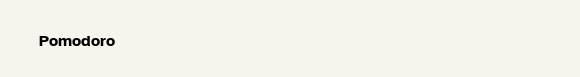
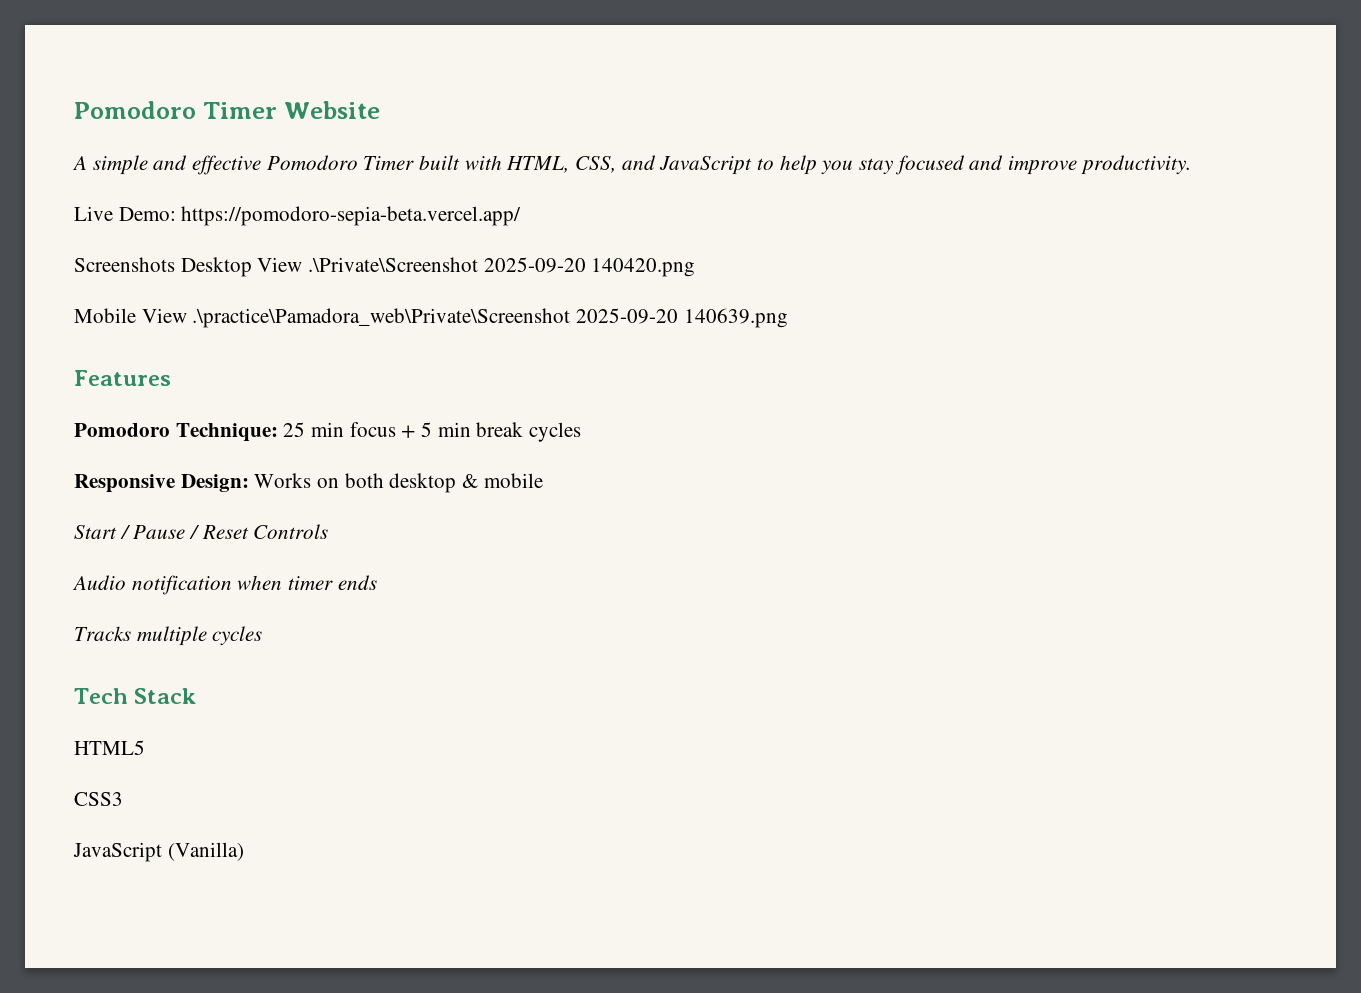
[39,36,115,46] Pomodoro -> [74,101,380,119] [72,155,1191,175] [74,206,522,226] [74,257,696,277] [74,308,788,328] [74,370,171,386] [74,422,582,442] [74,473,543,493] [74,524,329,539] [72,575,377,595] [74,626,263,646] [74,688,197,704] [74,740,145,755] [74,792,123,806] [73,842,244,862] Pomodoro Timer Website // A simple and effective Pomodoro Timer built with HTML, CSS, and JavaScript to help you stay focused and improve productivity. // Live Demo: https://pomodoro-sepia-beta.vercel.app/ // Screenshots Desktop View .\Private\Screenshot 2025-09-20 140420.png // Mobile View .\practice\Pamadora_web\Private\Screenshot 2025-09-20 140639.png // Features // Pomodoro Technique: 25 min focus + 5 min break cycles // Responsive Design: Works on both desktop & mobile // Start / Pause / Reset Controls // Audio notification when timer ends // Tracks multiple cycles // Tech Stack // HTML5 // CSS3 // JavaScript (Vanilla)

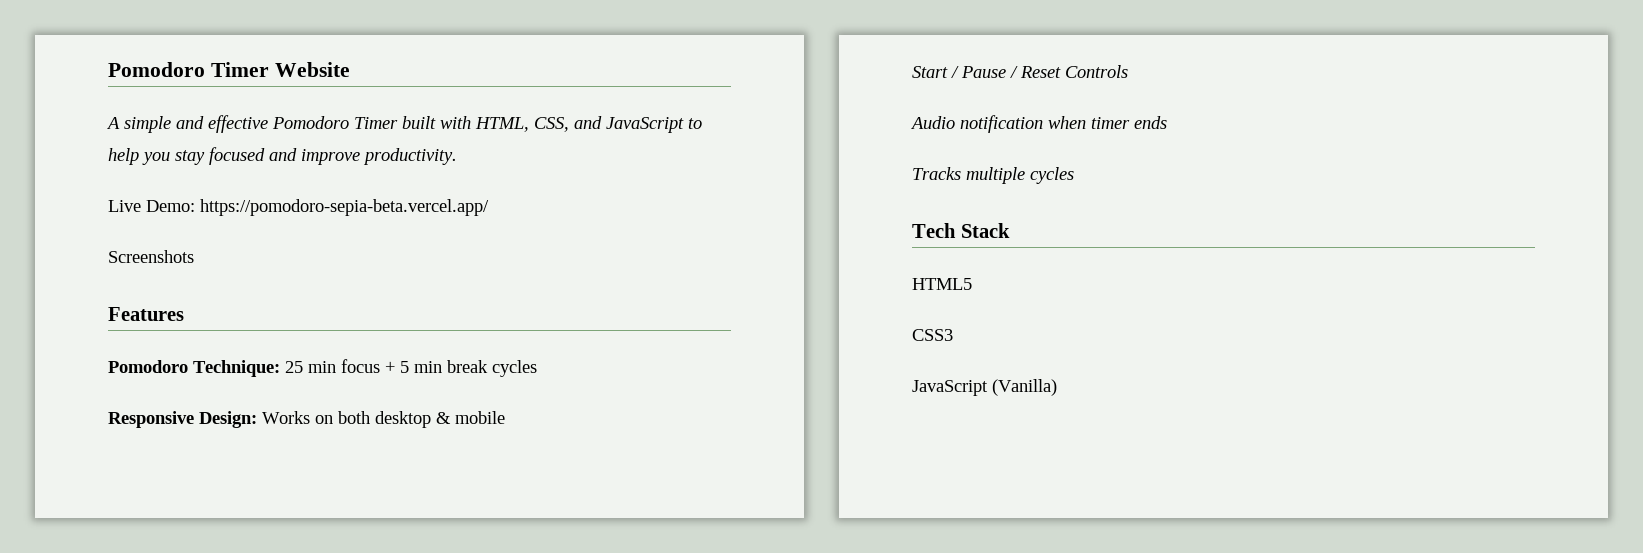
[180,257,696,277] [74,308,788,328] Desktop View .\Private\Screenshot 2025-09-20 140420.png // Mobile View .\practice\Pamadora_web\Private\Screenshot 2025-09-20 140639.png -> (194, 256) none

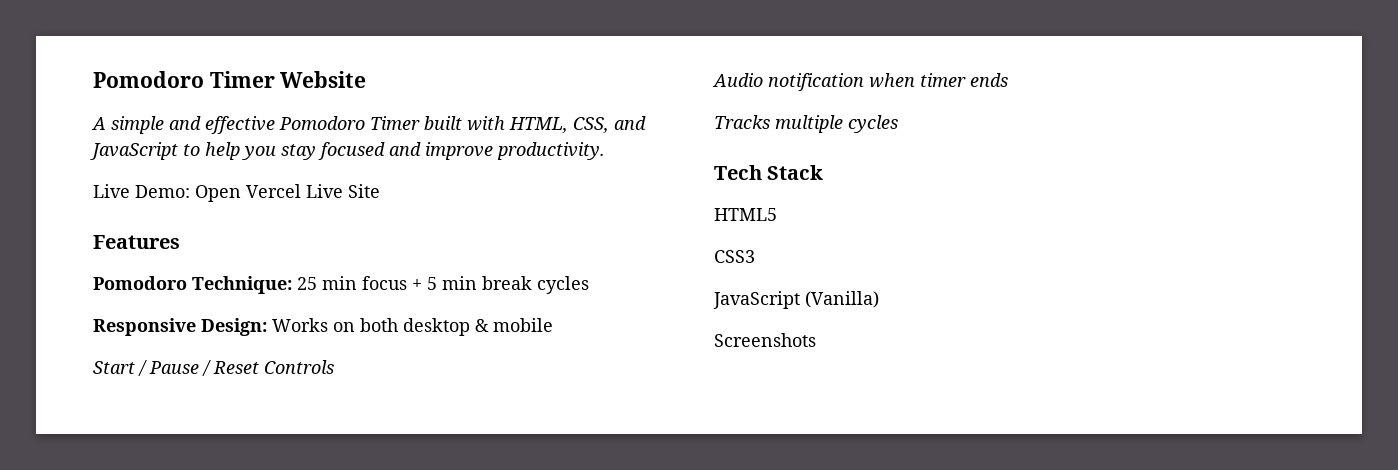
[200,199,489,216] [108,250,194,263] https://pomodoro-sepia-beta.vercel.app/ // Screenshots -> [195,184,380,202] Open Vercel Live Site
(1057, 387) none -> [714,333,816,347] // Screenshots

